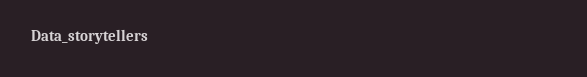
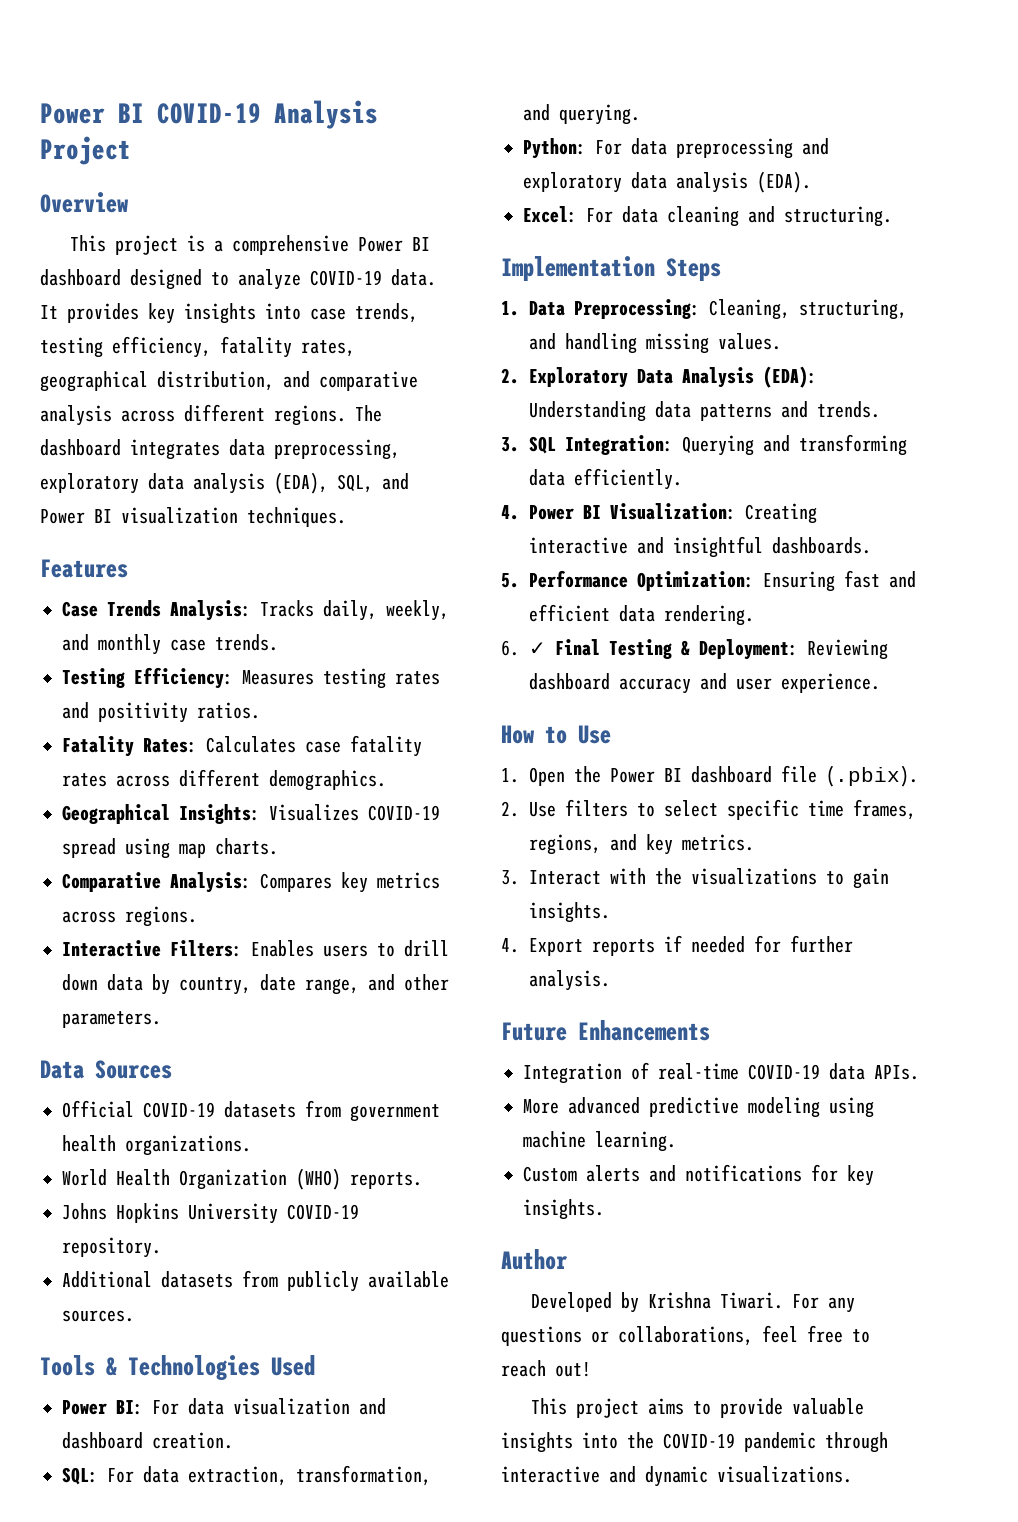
[31,29,148,44] Data_storytellers -> [40,100,378,129] [40,136,131,165] [40,192,129,213] [69,235,430,255] [40,269,436,290] [40,303,418,324] [40,336,355,358] [40,371,418,392] [40,404,382,426] [40,439,400,460] [40,472,409,494] [40,507,346,527] [40,559,128,578] [62,600,449,621] [62,634,278,655] [62,667,440,689] [62,702,260,723] [62,735,422,757] [62,769,386,791] [62,804,440,824] [62,838,278,859] [62,872,440,893] [62,906,197,927] [62,940,449,957] [62,974,449,995] [62,1011,161,1028] [40,1060,172,1079] [62,1100,440,1122] [62,1135,251,1156] [62,1168,422,1190] [62,1203,359,1224] [62,1237,161,1258] [62,1270,449,1292] [62,1310,134,1322] [40,1355,315,1380] [62,1398,386,1415] [62,1432,233,1449] [62,1465,431,1486] [523,104,640,125] [523,138,829,159] [523,171,811,193] [523,206,892,227] [501,256,721,281] [501,299,907,320] [529,333,781,354] [501,366,817,388] [529,401,880,422] [501,434,907,456] [529,468,682,490] [501,503,817,524] [529,536,871,558] [501,570,916,592] [529,604,754,626] [501,639,888,660] [529,673,880,694] [501,725,611,744] [501,765,918,787] [501,799,916,820] [529,834,754,855] [501,868,889,889] [529,902,610,923] [501,935,853,956] [529,970,610,991] [501,1020,710,1041] [523,1062,919,1084] [523,1097,874,1118] [523,1131,676,1152] [523,1164,874,1186] [523,1199,604,1220] [501,1249,568,1270] [530,1292,855,1313] [501,1325,870,1346] [501,1360,591,1377] [530,1398,864,1418] [501,1432,888,1453] [501,1466,852,1487] Power BI COVID-19 Analysis Project // Overview // This project is a comprehensive Power BI dashboard designed to analyze COVID-19 data. It provides key insights into case trends, testing efficiency, fatality rates, geographical distribution, and comparative analysis across different regions. The dashboard integrates data preprocessing, exploratory data analysis (EDA), SQL, and Power BI visualization techniques. // Features // Case Trends Analysis: Tracks daily, weekly, and monthly case trends. // Testing Efficiency: Measures testing rates and positivity ratios. // Fatality Rates: Calculates case fatality rates across different demographics. // Geographical Insights: Visualizes COVID-19 spread using map charts. // Comparative Analysis: Compares key metrics across regions. // Interactive Filters: Enables users to drill down data by country, date range, and other parameters. // Data Sources // Official COVID-19 datasets from government health organizations. // World Health Organization (WHO) reports. // Johns Hopkins University COVID-19 repository. // Additional datasets from publicly available sources. // Tools & Technologies Used // Power BI: For data visualization and dashboard creation. // SQL: For data extraction, transformation, and querying. // Python: For data preprocessing and exploratory data analysis (EDA). // Excel: For data cleaning and structuring. // Implementation Steps // 1. Data Preprocessing: Cleaning, structuring, and handling missing values. // 2. Exploratory Data Analysis (EDA): Understanding data patterns and trends. // 3. SQL Integration: Querying and transforming data efficiently. // 4. Power BI Visualization: Creating interactive and insightful dashboards. // 5. Performance Optimization: Ensuring fast and efficient data rendering. // 6. ✓ Final Testing & Deployment: Reviewing dashboard accuracy and user experience. // How to Use // 1. Open the Power BI dashboard file (.pbix). // 2. Use filters to select specific time frames, regions, and key metrics. // 3. Interact with the visualizations to gain insights. // 4. Export reports if needed for further analysis. // Future Enhancements // Integration of real-time COVID-19 data APIs. // More advanced predictive modeling using machine learning. // Custom alerts and notifications for key insights. // Author // Developed by Krishna Tiwari. For any questions or collaborations, feel free to reach out! // This project aims to provide valuable insights into the COVID-19 pandemic through interactive and dynamic visualizations.

